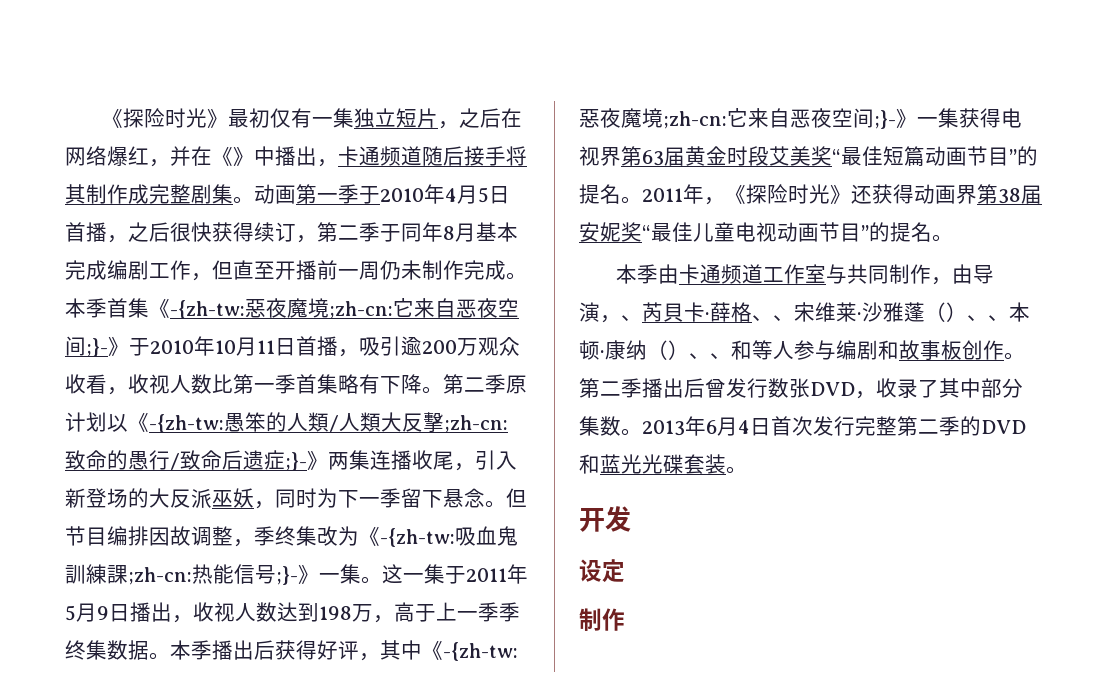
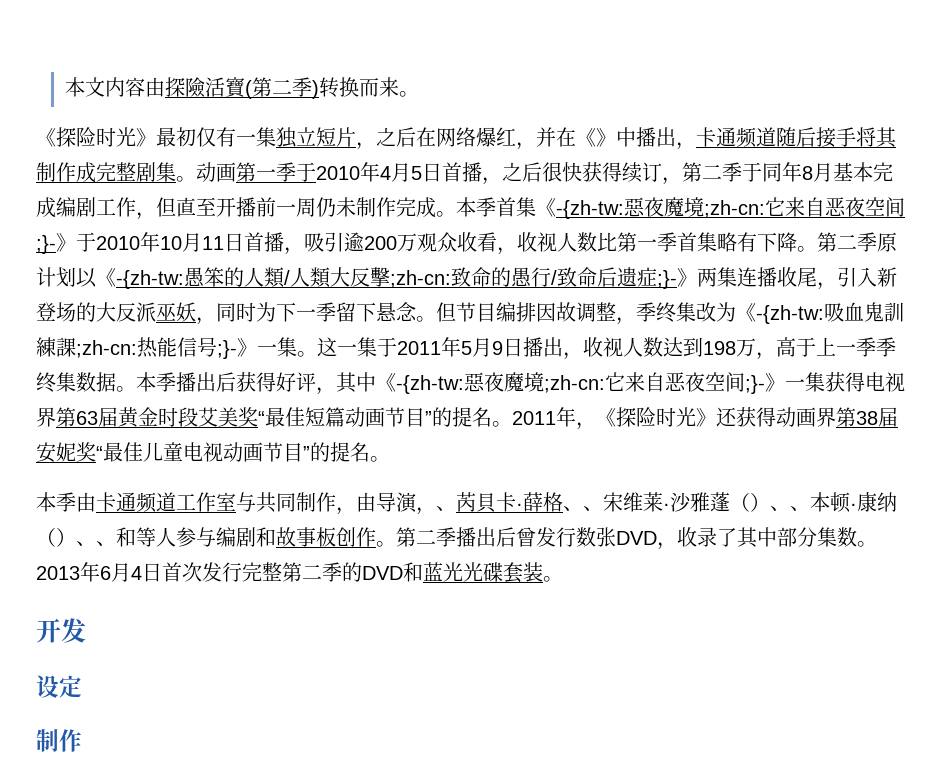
(102, 118) none -> [65,77,420,99] 本文内容由探險活寶(第二季)转换而来。 //

